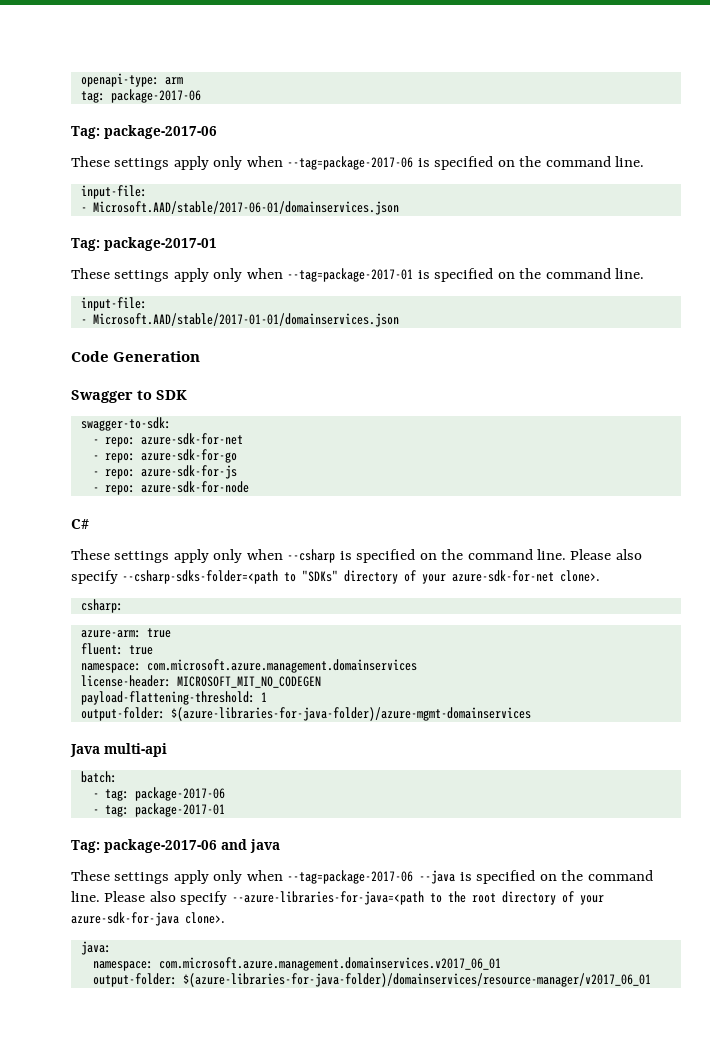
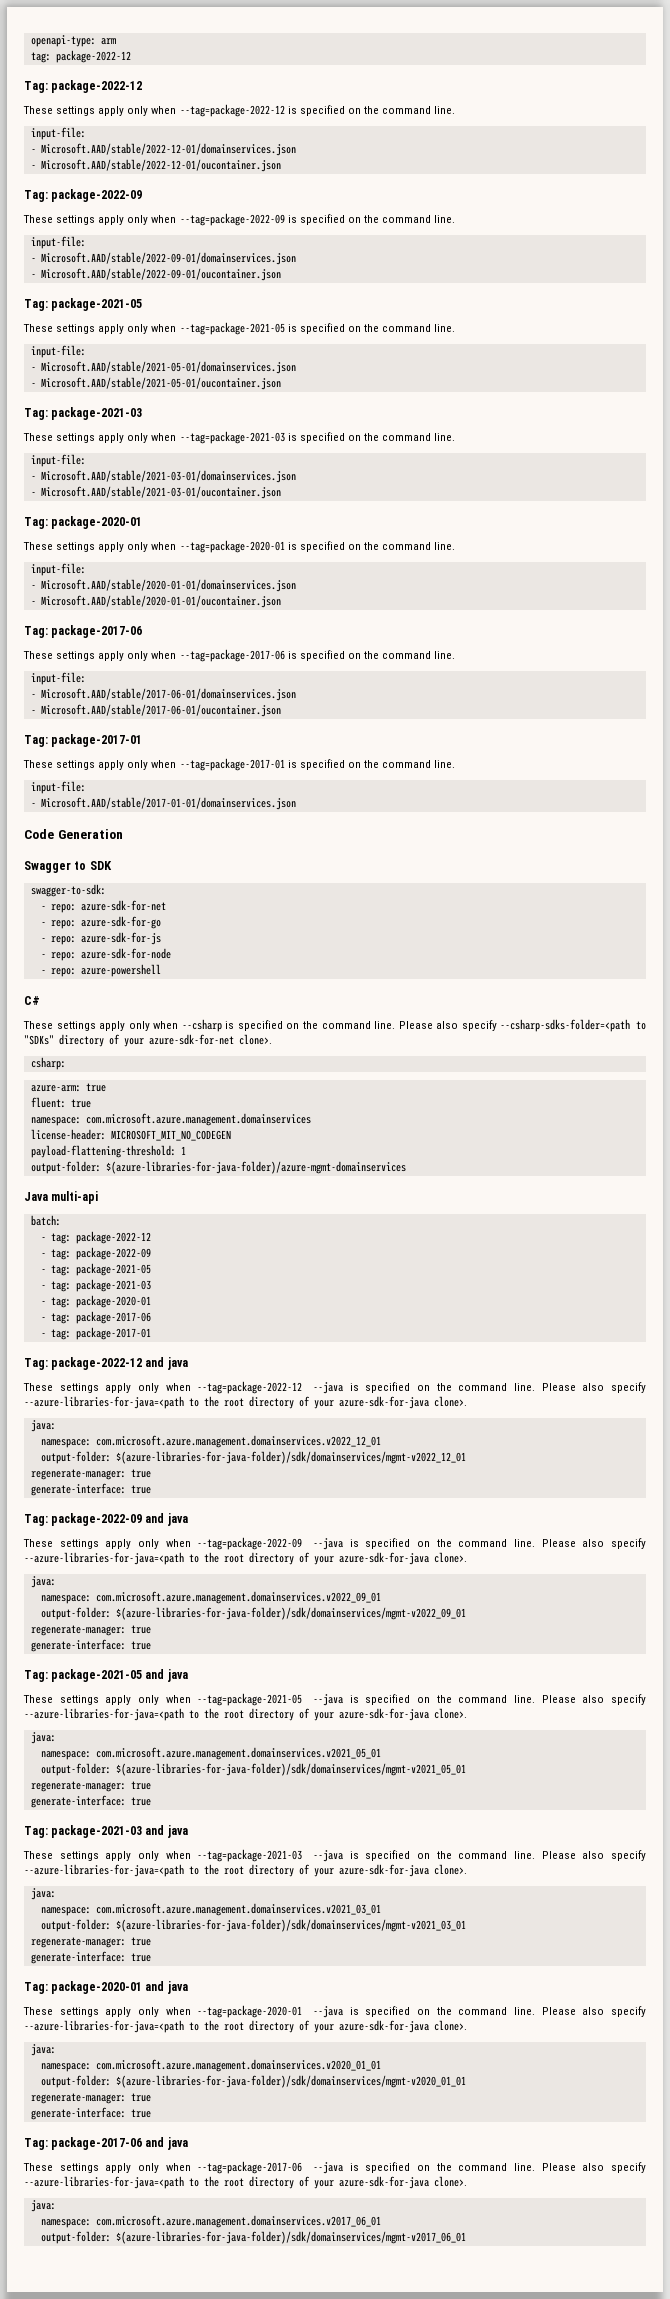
[110,89,201,103] package-2017-06 -> [55,50,131,63] [24,80,143,93] [23,104,456,117] [30,127,86,140] [30,143,296,156] [30,159,281,172] [24,189,143,202] [23,213,456,226] [30,236,86,249] [30,252,296,265] [30,268,281,281] [24,298,143,311] [23,322,456,335] [30,345,86,358] [30,361,296,374] [30,377,281,390] [24,407,143,420] [23,431,456,444] [30,454,86,467] [30,470,296,483] [30,486,281,499] [24,516,143,529] [23,540,456,553] [30,563,86,576] [30,579,296,592] [30,595,281,608] package-2022-12 // Tag: package-2022-12 // These settings apply only when --tag=package-2022-12 is specified on the command line. // input-file: // - Microsoft.AAD/stable/2022-12-01/domainservices.json // - Microsoft.AAD/stable/2022-12-01/oucontainer.json // Tag: package-2022-09 // These settings apply only when --tag=package-2022-09 is specified on the command line. // input-file: // - Microsoft.AAD/stable/2022-09-01/domainservices.json // - Microsoft.AAD/stable/2022-09-01/oucontainer.json // Tag: package-2021-05 // These settings apply only when --tag=package-2021-05 is specified on the command line. // input-file: // - Microsoft.AAD/stable/2021-05-01/domainservices.json // - Microsoft.AAD/stable/2021-05-01/oucontainer.json // Tag: package-2021-03 // These settings apply only when --tag=package-2021-03 is specified on the command line. // input-file: // - Microsoft.AAD/stable/2021-03-01/domainservices.json // - Microsoft.AAD/stable/2021-03-01/oucontainer.json // Tag: package-2020-01 // These settings apply only when --tag=package-2020-01 is specified on the command line. // input-file: // - Microsoft.AAD/stable/2020-01-01/domainservices.json // - Microsoft.AAD/stable/2020-01-01/oucontainer.json
(399, 208) none -> [30,704,281,717] // - Microsoft.AAD/stable/2017-06-01/oucontainer.json
(249, 487) none -> [40,964,161,977] // - repo: azure-powershell
(117, 777) none -> [40,1231,151,1244] [40,1247,151,1260] [40,1263,151,1276] [40,1279,151,1292] [40,1295,151,1308] // - tag: package-2022-12 // - tag: package-2022-09 // - tag: package-2021-05 // - tag: package-2021-03 // - tag: package-2020-01
(225, 810) none -> [24,1357,188,1370] [23,1381,646,1394] [24,1396,467,1409] [30,1420,56,1432] [40,1435,381,1448] [40,1451,466,1464] [30,1469,151,1480] [30,1483,151,1496] [24,1513,188,1526] [23,1537,646,1550] [24,1552,467,1565] [30,1576,56,1588] [40,1591,381,1604] [40,1607,466,1620] [30,1625,151,1636] [30,1639,151,1652] [24,1669,188,1682] [23,1693,646,1706] [24,1708,467,1721] [30,1732,56,1744] [40,1747,381,1760] [40,1763,466,1776] [30,1781,151,1792] [30,1795,151,1808] [24,1825,188,1838] [23,1849,646,1862] [24,1864,467,1877] [30,1888,56,1900] [40,1903,381,1916] [40,1919,466,1932] [30,1937,151,1948] [30,1951,151,1964] [24,1981,188,1994] [23,2005,646,2018] [24,2020,467,2033] [30,2044,56,2056] [40,2059,381,2072] [40,2075,466,2088] [30,2093,151,2104] [30,2107,151,2120] // Tag: package-2022-12 and java // These settings apply only when --tag=package-2022-12 --java is specified on the command line. Please also specify --azure-libraries-for-java=<path to the root directory of your azure-sdk-for-java clone>. // java: // namespace: com.microsoft.azure.management.domainservices.v2022_12_01 // output-folder: $(azure-libraries-for-java-folder)/sdk/domainservices/mgmt-v2022_12_01 // regenerate-manager: true // generate-interface: true // Tag: package-2022-09 and java // These settings apply only when --tag=package-2022-09 --java is specified on the command line. Please also specify --azure-libraries-for-java=<path to the root directory of your azure-sdk-for-java clone>. // java: // namespace: com.microsoft.azure.management.domainservices.v2022_09_01 // output-folder: $(azure-libraries-for-java-folder)/sdk/domainservices/mgmt-v2022_09_01 // regenerate-manager: true // generate-interface: true // Tag: package-2021-05 and java // These settings apply only when --tag=package-2021-05 --java is specified on the command line. Please also specify --azure-libraries-for-java=<path to the root directory of your azure-sdk-for-java clone>. // java: // namespace: com.microsoft.azure.management.domainservices.v2021_05_01 // output-folder: $(azure-libraries-for-java-folder)/sdk/domainservices/mgmt-v2021_05_01 // regenerate-manager: true // generate-interface: true // Tag: package-2021-03 and java // These settings apply only when --tag=package-2021-03 --java is specified on the command line. Please also specify --azure-libraries-for-java=<path to the root directory of your azure-sdk-for-java clone>. // java: // namespace: com.microsoft.azure.management.domainservices.v2021_03_01 // output-folder: $(azure-libraries-for-java-folder)/sdk/domainservices/mgmt-v2021_03_01 // regenerate-manager: true // generate-interface: true // Tag: package-2020-01 and java // These settings apply only when --tag=package-2020-01 --java is specified on the command line. Please also specify --azure-libraries-for-java=<path to the root directory of your azure-sdk-for-java clone>. // java: // namespace: com.microsoft.azure.management.domainservices.v2020_01_01 // output-folder: $(azure-libraries-for-java-folder)/sdk/domainservices/mgmt-v2020_01_01 // regenerate-manager: true // generate-interface: true
[182,973,651,987] $(azure-libraries-for-java-folder)/domainservices/resource-manager/v2017_06_01 -> [115,2231,466,2244] $(azure-libraries-for-java-folder)/sdk/domainservices/mgmt-v2017_06_01

